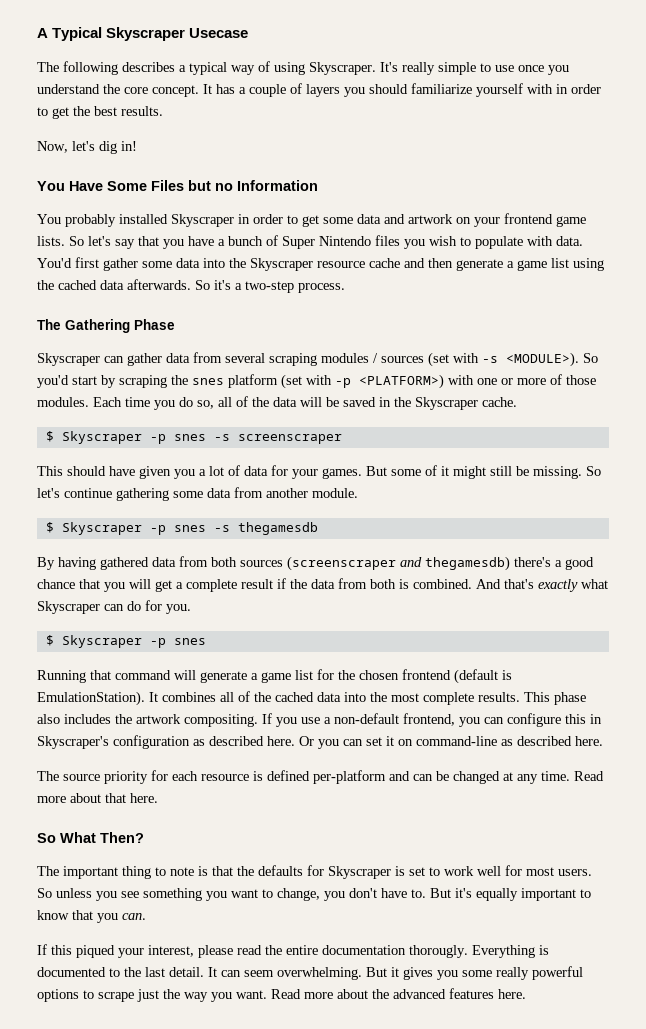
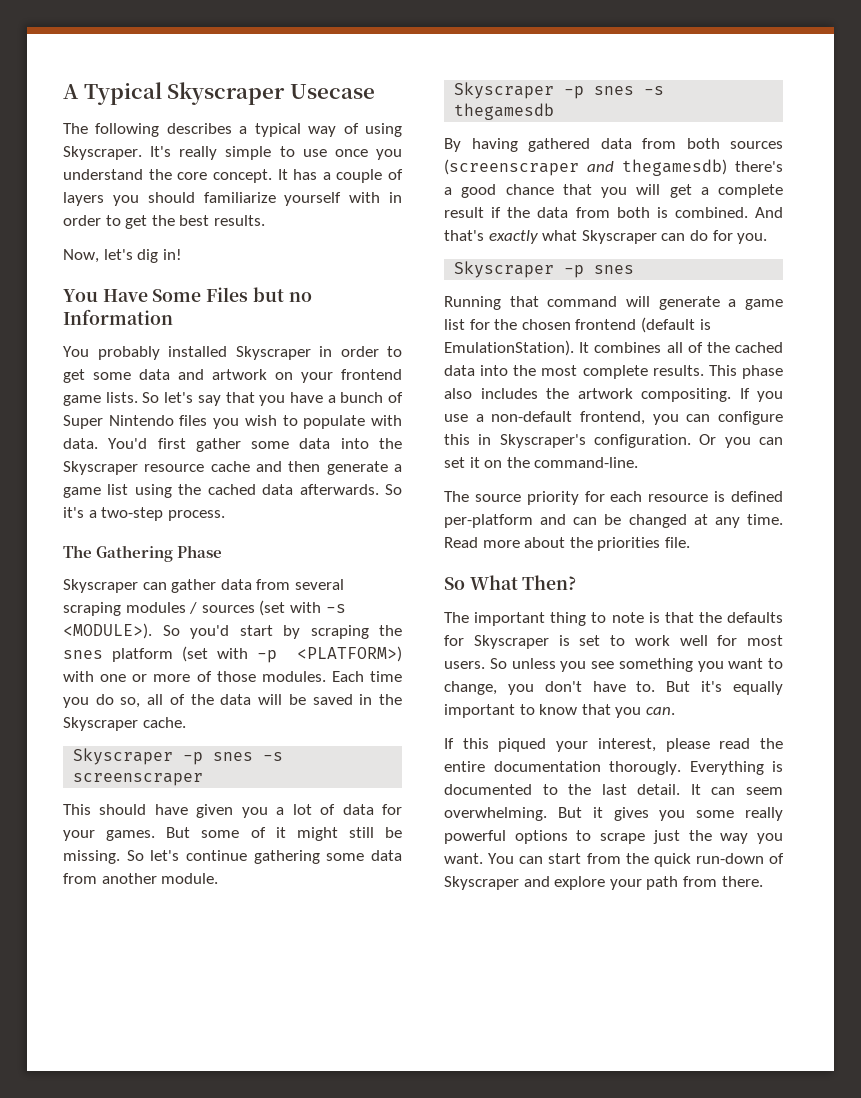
[45,431,54,442] $ -> (186, 722) none
[45,522,54,533] $ -> (219, 878) none
[45,635,54,646] $ -> (768, 238) none
[113,735,295,749] configuration as described here. -> [594,434,691,448] configuration.
[416,736,603,746] command-line as described here. -> [506,457,639,468] the command-line.
[105,793,158,803] that here. -> [569,537,690,551] the priorities file.
[271,988,526,999] Read more about the advanced features here. -> [488,853,784,867] [444,876,763,890] You can start from the quick run-down of Skyscraper and explore your path from there.

